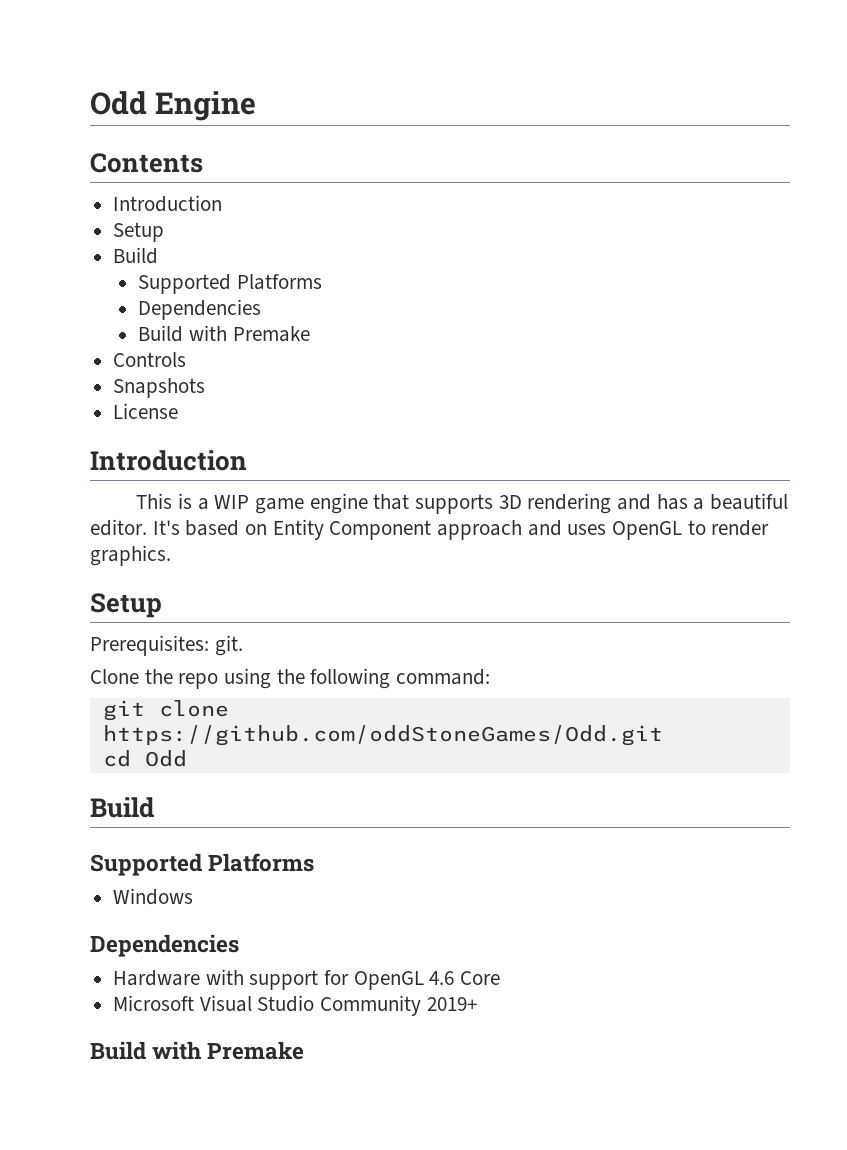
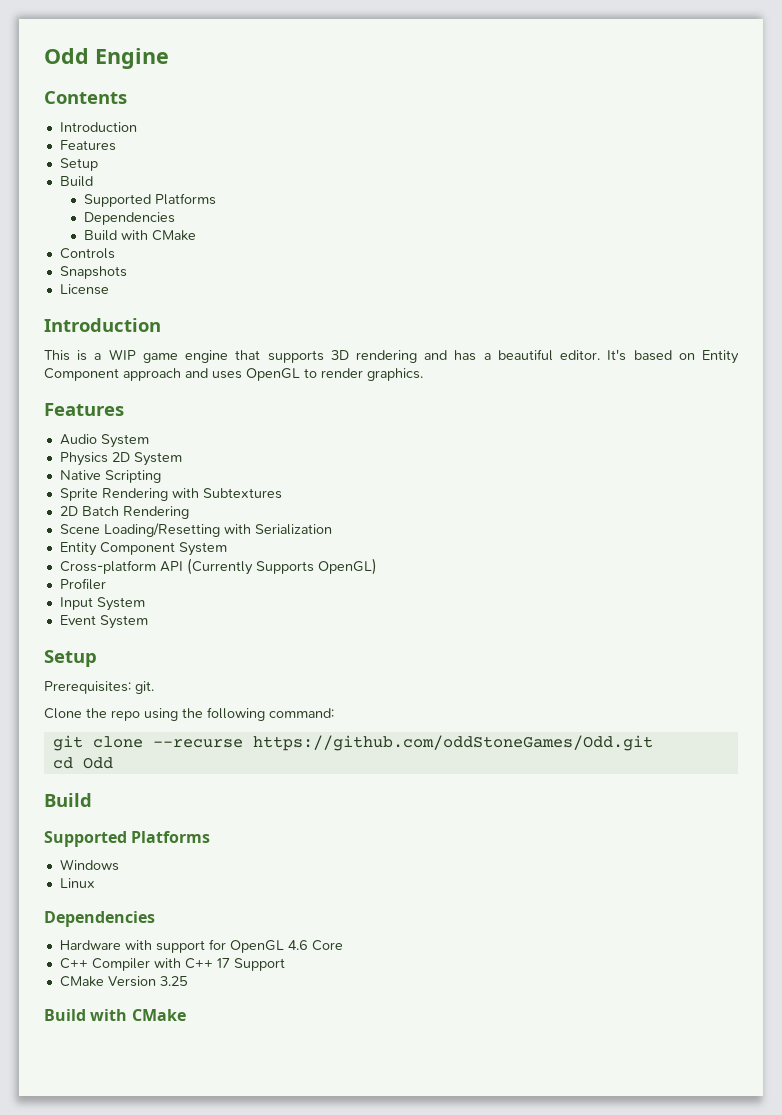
(223, 203) none -> [59,140,116,151] // Features
[232,326,310,342] Premake -> [152,230,197,241] CMake
(171, 555) none -> [44,403,124,416] [59,434,149,448] [59,452,182,466] [59,470,161,483] [59,488,282,501] [59,506,189,519] [59,523,332,537] [59,542,227,556] [59,558,377,575] [59,578,106,590] [59,597,145,611] [59,615,148,629] // Features // Audio System // Physics 2D System // Native Scripting // Sprite Rendering with Subtextures // 2D Batch Rendering // Scene Loading/Resetting with Serialization // Entity Component System // Cross-platform API (Currently Supports OpenGL) // Profiler // Input System // Event System
(229, 708) none -> [152,739,243,748] --recurse
(194, 896) none -> [59,878,95,888] // Linux
[113,995,477,1016] [90,1041,305,1060] Microsoft Visual Studio Community 2019+ // Build with Premake -> [59,958,285,971] [59,976,188,987] [44,1009,186,1021] C++ Compiler with C++ 17 Support // CMake Version 3.25 // Build with CMake

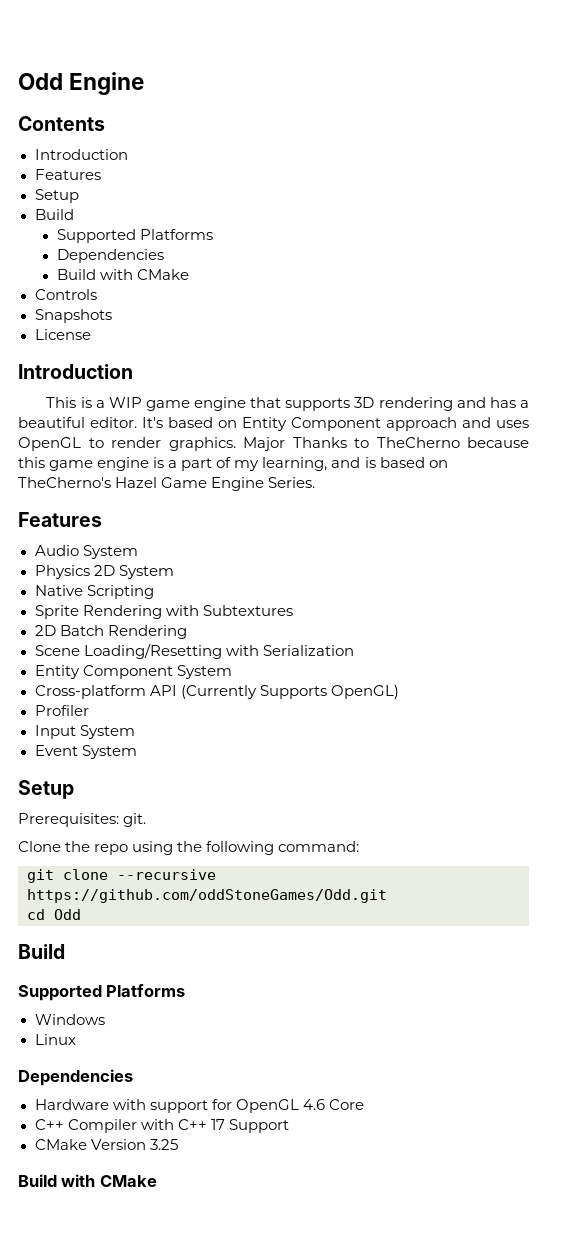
(423, 374) none -> [243,437,529,451] [18,457,448,471] [18,477,316,491] Major Thanks to TheCherno because this game engine is a part of my learning, and is based on TheCherno's Hazel Game Engine Series.
[152,739,243,748] --recurse -> [117,869,216,880] --recursive

